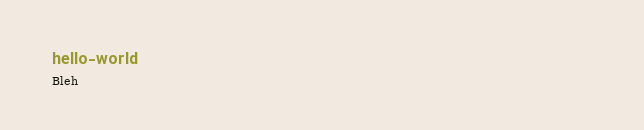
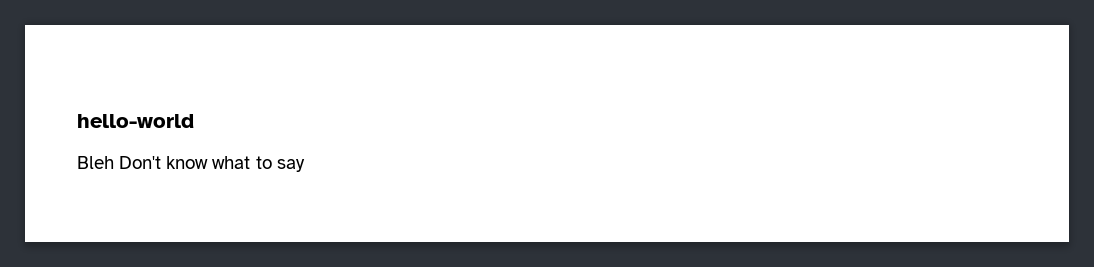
(78, 80) none -> [119,156,305,172] Don't know what to say

